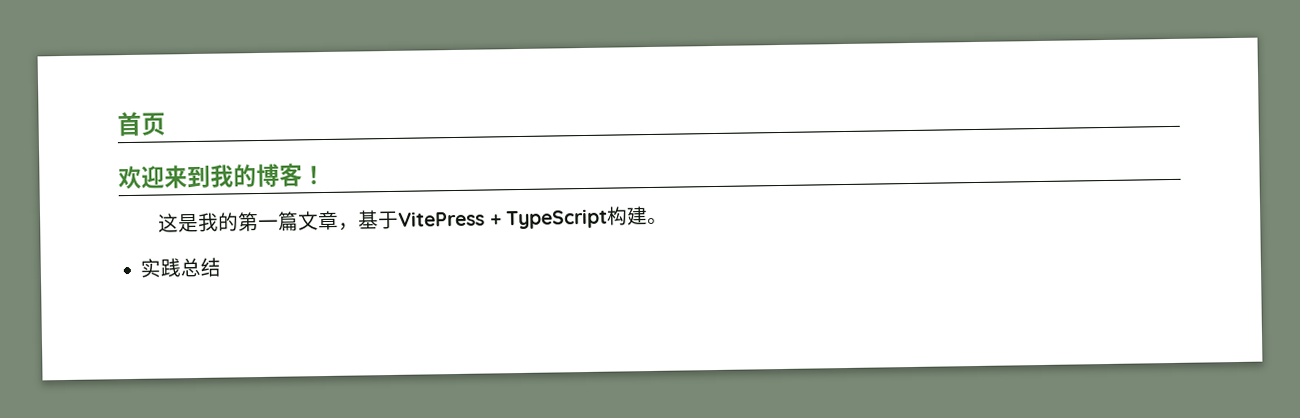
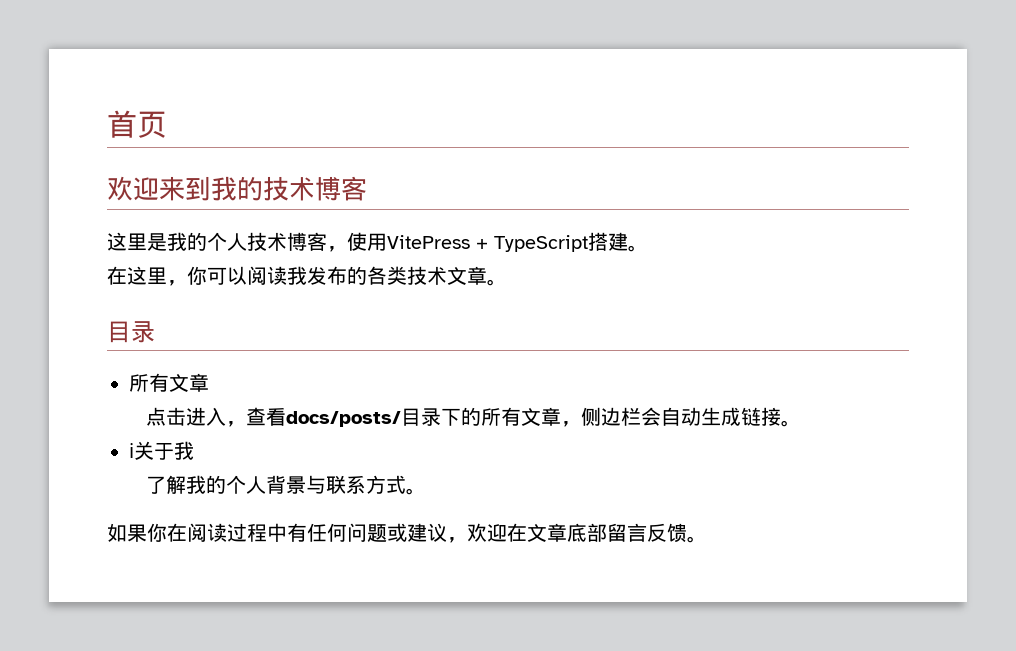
[256,163,326,188] [158,206,668,233] [140,257,222,278] 博客！ // 这是我的第一篇文章，基于VitePress + TypeScript构建。 // 实践总结 -> [263,176,367,201] [107,232,648,252] [107,266,507,286] [107,321,155,343] [129,373,209,392] [145,407,801,427] [129,441,194,460] [145,475,426,495] [107,523,707,543] 技术博客 // 这里是我的个人技术博客，使用VitePress + TypeScript搭建。 // 在这里，你可以阅读我发布的各类技术文章。 // 目录 // 所有文章 // 点击进入，查看docs/posts/目录下的所有文章，侧边栏会自动生成链接。 // ℹ关于我 // 了解我的个人背景与联系方式。 // 如果你在阅读过程中有任何问题或建议，欢迎在文章底部留言反馈。

